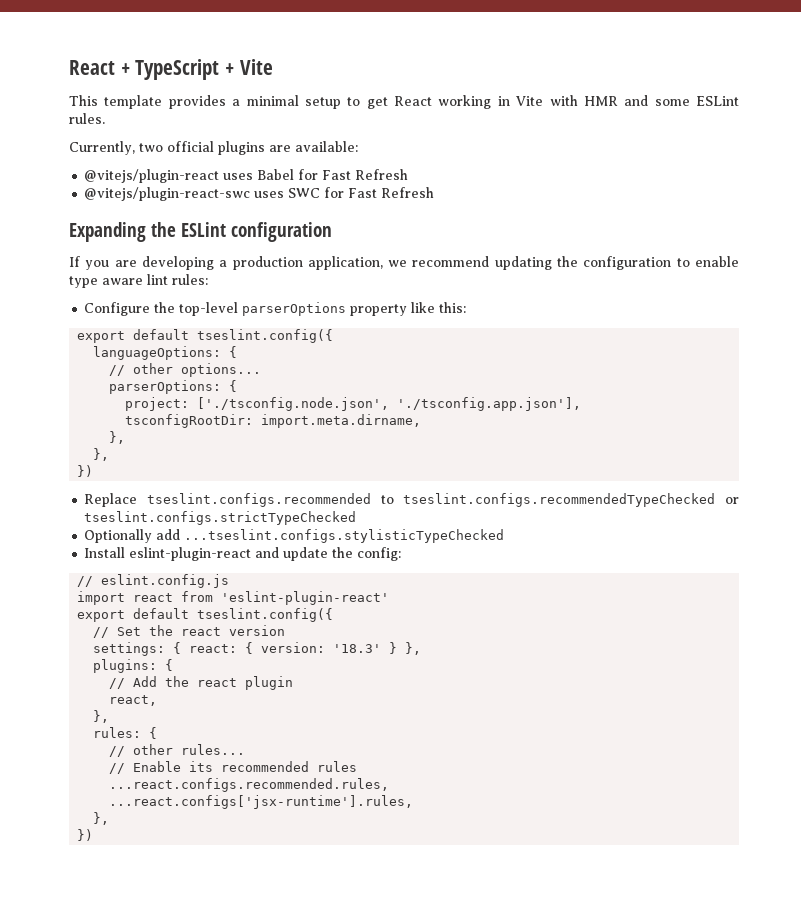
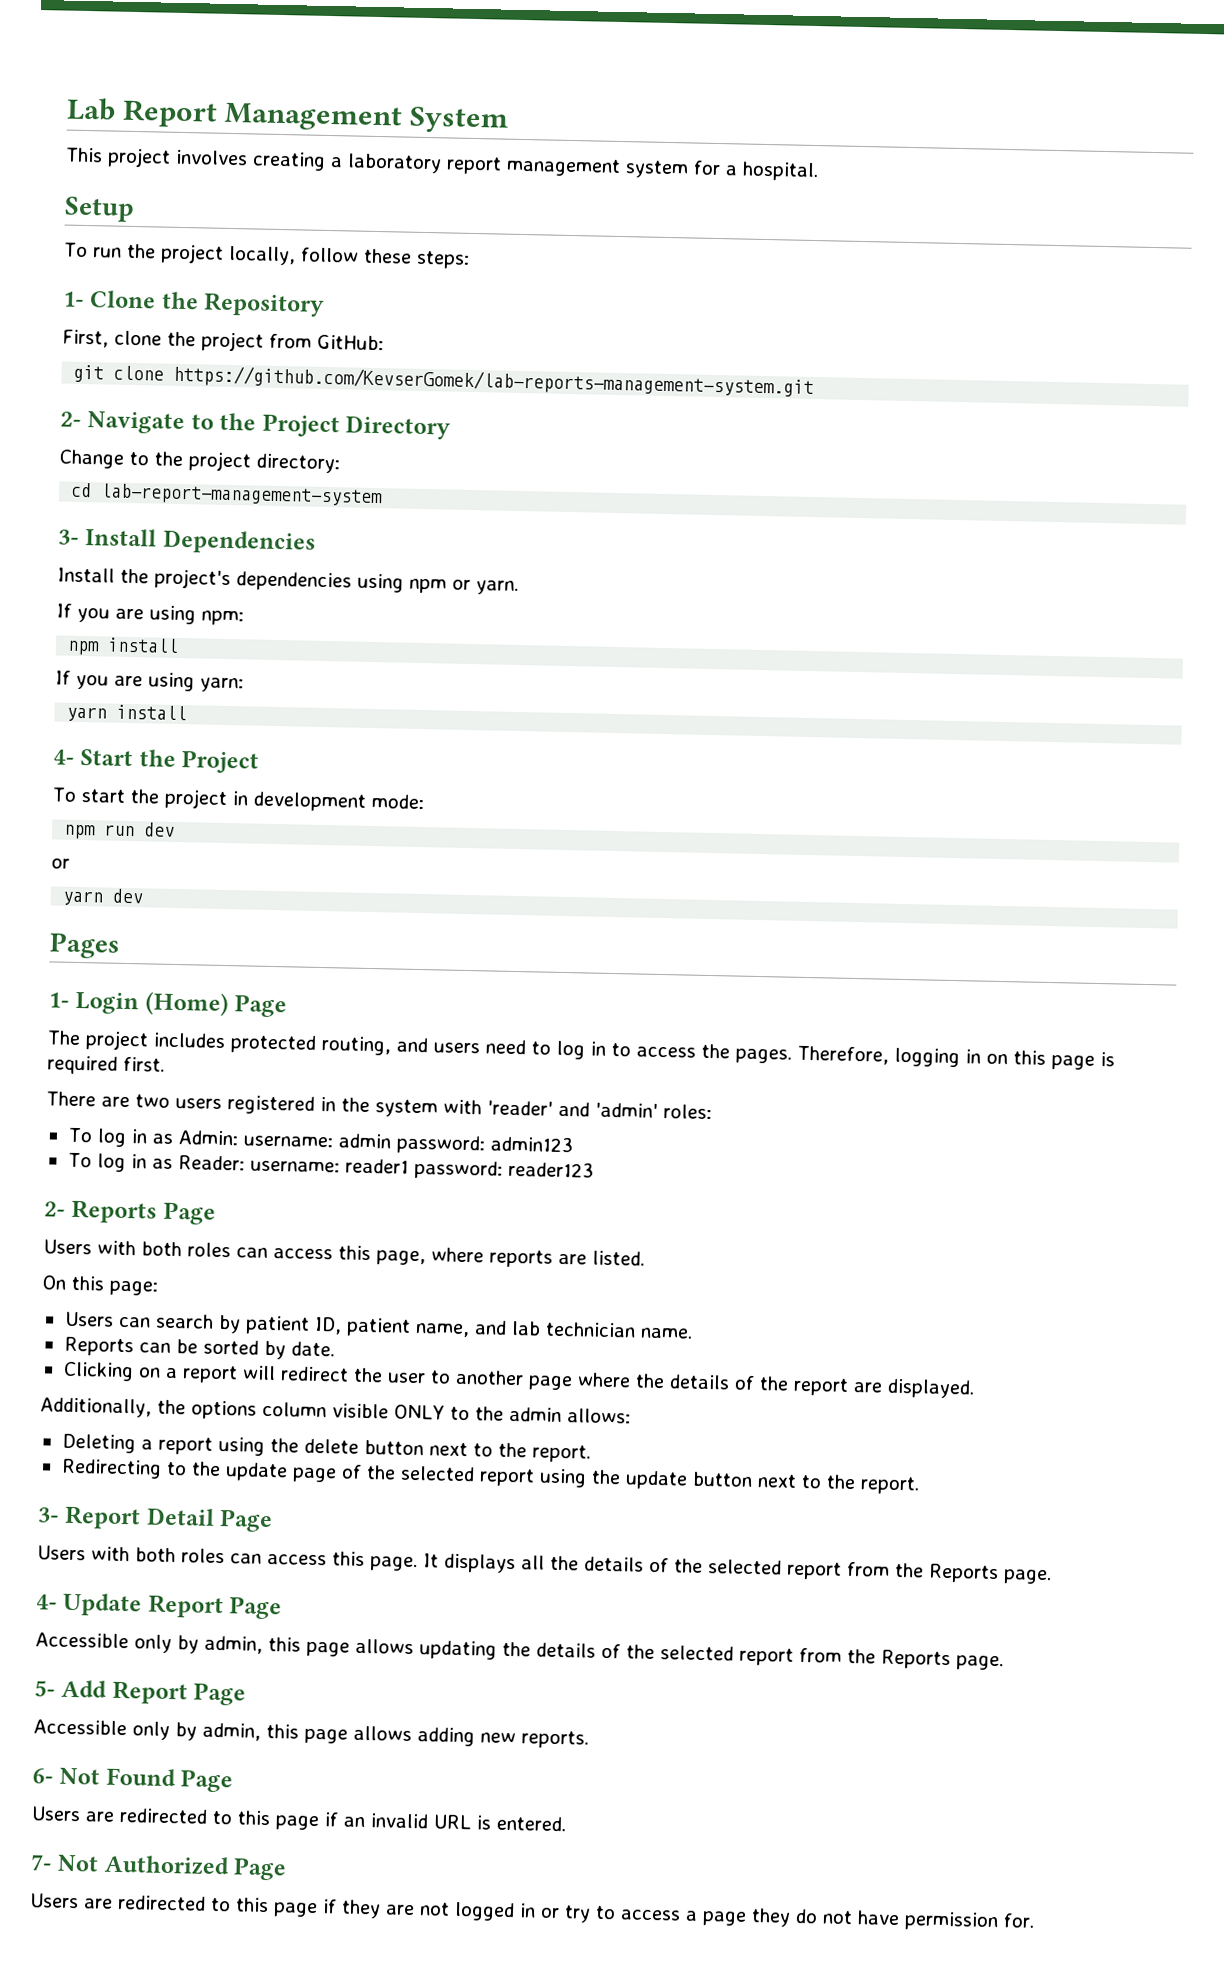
[69,59,273,80] [69,95,739,109] [69,113,105,124] [69,141,358,155] [84,169,409,183] [84,187,435,201] [69,222,332,242] [69,256,739,270] [69,274,208,288] [84,302,467,316] [77,329,334,343] [93,346,238,360] [109,363,262,377] [109,380,238,394] [125,397,582,411] [125,414,422,428] [109,431,126,444] [93,448,110,461] [77,465,94,477] [84,493,739,507] [84,511,357,525] [84,529,505,543] [84,547,402,561] [77,574,230,588] [77,591,390,605] [77,608,334,622] [93,625,286,638] [93,642,422,656] [93,659,174,673] [109,676,294,690] [109,695,158,706] [93,710,110,723] [93,727,158,739] [109,744,246,757] [109,761,358,774] [109,778,390,792] [109,795,414,809] [93,812,110,825] [77,829,94,841] React + TypeScript + Vite // This template provides a minimal setup to get React working in Vite with HMR and some ESLint rules. // Currently, two official plugins are available: // @vitejs/plugin-react uses Babel for Fast Refresh // @vitejs/plugin-react-swc uses SWC for Fast Refresh // Expanding the ESLint configuration // If you are developing a production application, we recommend updating the configuration to enable type aware lint rules: // Configure the top-level parserOptions property like this: // export default tseslint.config({ // languageOptions: { // // other options... // parserOptions: { // project: ['./tsconfig.node.json', './tsconfig.app.json'], // tsconfigRootDir: import.meta.dirname, // }, // }, // }) // Replace tseslint.configs.recommended to tseslint.configs.recommendedTypeChecked or tseslint.configs.strictTypeChecked // Optionally add ...tseslint.configs.stylisticTypeChecked // Install eslint-plugin-react and update the config: // // eslint.config.js // import react from 'eslint-plugin-react' // export default tseslint.config({ // // Set the react version // settings: { react: { version: '18.3' } }, // plugins: { // // Add the react plugin // react, // }, // rules: { // // other rules... // // Enable its recommended rules // ...react.configs.recommended.rules, // ...react.configs['jsx-runtime'].rules, // }, // }) -> [66,97,510,134] [65,147,819,182] [64,196,135,222] [64,242,470,269] [62,290,326,317] [62,329,384,352] [73,364,815,399] [60,411,452,440] [59,449,340,474] [71,482,384,508] [58,528,316,555] [57,567,519,595] [56,603,244,626] [67,637,180,656] [55,670,244,693] [66,704,188,722] [53,749,260,774] [52,787,425,812] [64,822,176,840] [51,858,70,869] [62,888,145,906] [49,932,121,959] [48,991,288,1018] [47,1030,1115,1070] [47,1055,165,1075] [46,1091,712,1120] [67,1127,574,1155] [67,1152,594,1180] [44,1199,216,1225] [43,1239,645,1268] [42,1275,158,1296] [64,1311,693,1339] [63,1336,335,1360] [62,1361,975,1399] [40,1397,631,1424] [61,1433,591,1463] [60,1458,920,1495] [37,1505,274,1533] [37,1545,1052,1585] [36,1592,283,1620] [35,1632,1004,1671] [34,1679,247,1706] [33,1719,589,1749] [32,1767,234,1793] [31,1806,566,1832] [30,1854,288,1881] [30,1893,1035,1932] Lab Report Management System // This project involves creating a laboratory report management system for a hospital. // Setup // To run the project locally, follow these steps: // 1- Clone the Repository // First, clone the project from GitHub: // git clone https://github.com/KevserGomek/lab-reports-management-system.git // 2- Navigate to the Project Directory // Change to the project directory: // cd lab-report-management-system // 3- Install Dependencies // Install the project's dependencies using npm or yarn. // If you are using npm: // npm install // If you are using yarn: // yarn install // 4- Start the Project // To start the project in development mode: // npm run dev // or // yarn dev // Pages // 1- Login (Home) Page // The project includes protected routing, and users need to log in to access the pages. Therefore, logging in on this page is required first. // There are two users registered in the system with 'reader' and 'admin' roles: // To log in as Admin: username: admin password: admin123 // To log in as Reader: username: reader1 password: reader123 // 2- Reports Page // Users with both roles can access this page, where reports are listed. // On this page: // Users can search by patient ID, patient name, and lab technician name. // Reports can be sorted by date. // Clicking on a report will redirect the user to another page where the details of the report are displayed. // Additionally, the options column visible ONLY to the admin allows: // Deleting a report using the delete button next to the report. // Redirecting to the update page of the selected report using the update button next to the report. // 3- Report Detail Page // Users with both roles can access this page. It displays all the details of the selected report from the Reports page. // 4- Update Report Page // Accessible only by admin, this page allows updating the details of the selected report from the Reports page. // 5- Add Report Page // Accessible only by admin, this page allows adding new reports. // 6- Not Found Page // Users are redirected to this page if an invalid URL is entered. // 7- Not Authorized Page // Users are redirected to this page if they are not logged in or try to access a page they do not have permission for.

